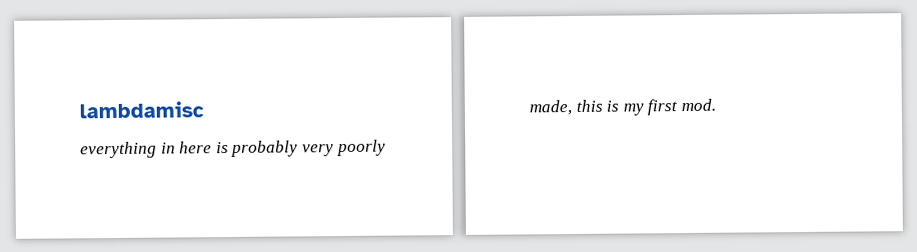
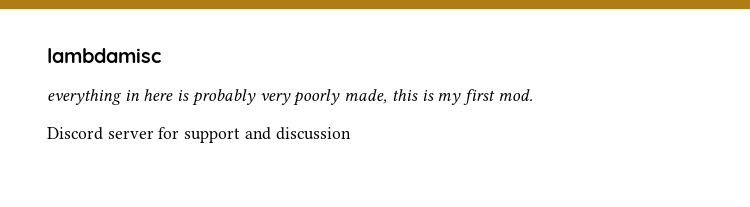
(716, 105) none -> [47,127,351,143] // Discord server for support and discussion

